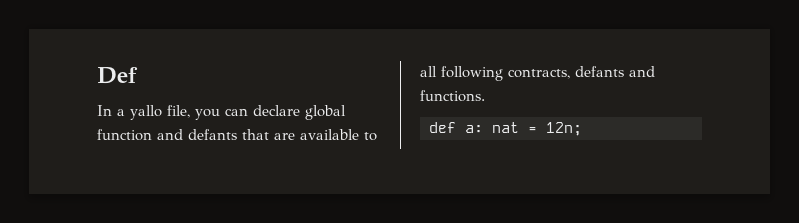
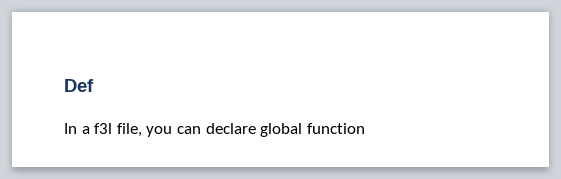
[130,105,162,120] yallo -> [94,123,113,134] f3l
[157,129,377,141] [420,66,655,81] [420,90,485,102] [429,122,582,136] and defants that are available to all following contracts, defants and functions. // def a: nat = 12n; -> (365, 128) none

